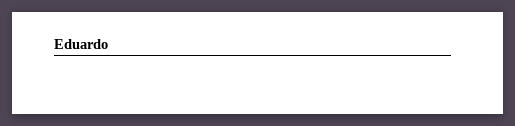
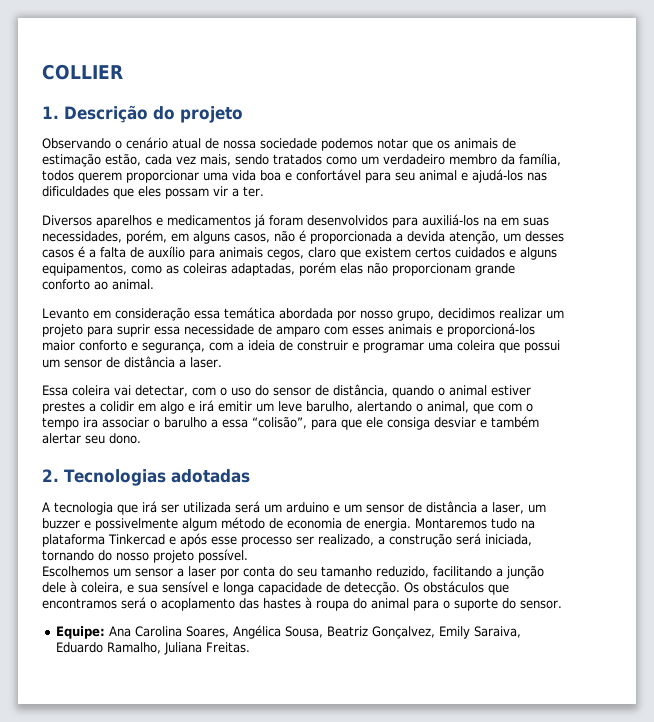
[54,39,108,49] Eduardo -> [42,64,123,80] [42,105,243,123] [42,137,516,151] [42,153,561,167] [42,169,547,183] [42,186,264,199] [42,214,549,228] [42,230,564,244] [42,246,557,260] [42,262,515,276] [42,279,154,290] [42,307,564,321] [42,323,535,337] [42,340,560,353] [42,356,222,368] [42,384,531,398] [42,400,533,414] [42,416,539,430] [42,433,141,444] [42,469,250,486] [42,501,546,515] [42,517,535,531] [42,533,532,547] [42,549,248,563] [42,565,544,579] [42,581,509,595] [42,597,562,611] [56,625,522,639] [56,642,251,655] COLLIER // 1. Descrição do projeto // Observando o cenário atual de nossa sociedade podemos notar que os animais de estimação estão, cada vez mais, sendo tratados como um verdadeiro membro da família, todos querem proporcionar uma vida boa e confortável para seu animal e ajudá-los nas dificuldades que eles possam vir a ter. // Diversos aparelhos e medicamentos já foram desenvolvidos para auxiliá-los na em suas necessidades, porém, em alguns casos, não é proporcionada a devida atenção, um desses casos é a falta de auxílio para animais cegos, claro que existem certos cuidados e alguns equipamentos, como as coleiras adaptadas, porém elas não proporcionam grande conforto ao animal. // Levanto em consideração essa temática abordada por nosso grupo, decidimos realizar um projeto para suprir essa necessidade de amparo com esses animais e proporcioná-los maior conforto e segurança, com a ideia de construir e programar uma coleira que possui um sensor de distância a laser. // Essa coleira vai detectar, com o uso do sensor de distância, quando o animal estiver prestes a colidir em algo e irá emitir um leve barulho, alertando o animal, que com o tempo ira associar o barulho a essa “colisão”, para que ele consiga desviar e também alertar seu dono. // 2. Tecnologias adotadas // A tecnologia que irá ser utilizada será um arduino e um sensor de distância a laser, um buzzer e possivelmente algum método de economia de energia. Montaremos tudo na plataforma Tinkercad e após esse processo ser realizado, a construção será iniciada, tornando do nosso projeto possível. // Escolhemos um sensor a laser por conta do seu tamanho reduzido, facilitando a junção dele à coleira, e sua sensível e longa capacidade de detecção. Os obstáculos que encontramos será o acoplamento das hastes à roupa do animal para o suporte do sensor. // Equipe: Ana Carolina Soares, Angélica Sousa, Beatriz Gonçalvez, Emily Saraiva, Eduardo Ramalho, Juliana Freitas.

